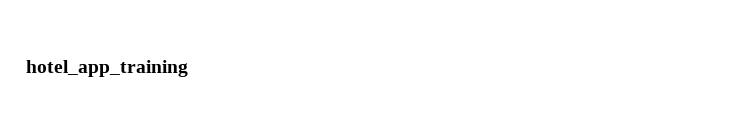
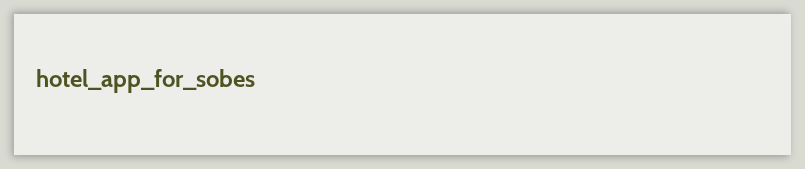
[26,60,188,77] hotel_app_training -> [36,69,255,93] hotel_app_for_sobes

